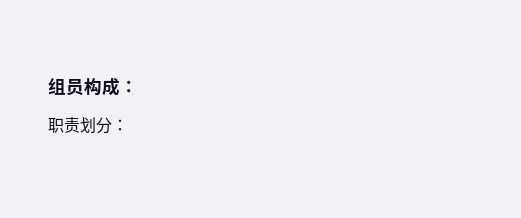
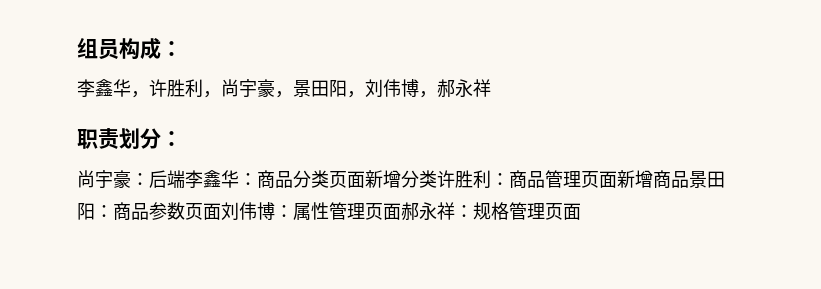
[48,117,128,134] 职责划分： -> [77,79,491,98] [77,128,182,149] [77,170,725,188] [77,202,581,221] 李鑫华，许胜利，尚宇豪，景田阳，刘伟博，郝永祥 // 职责划分： // 尚宇豪：后端李鑫华：商品分类页面新增分类许胜利：商品管理页面新增商品景田阳：商品参数页面刘伟博：属性管理页面郝永祥：规格管理页面

